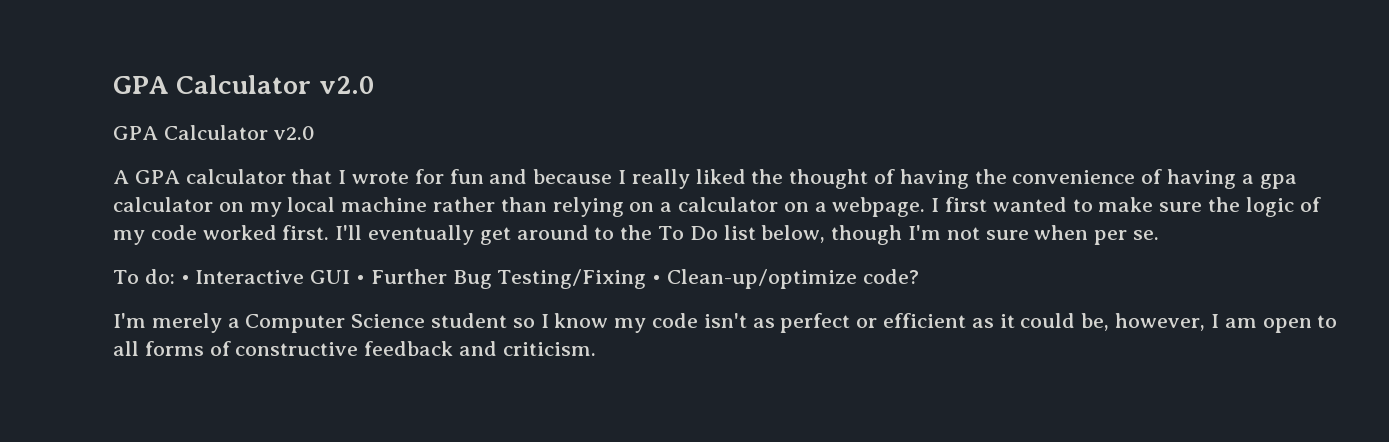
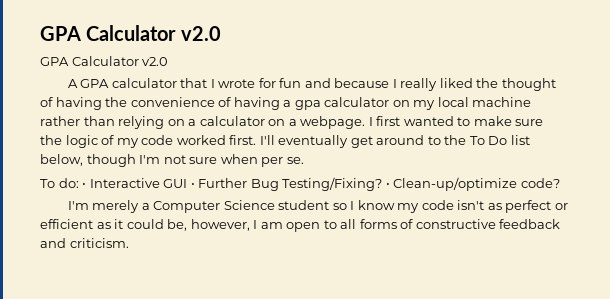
[497,269,647,289] Testing/Fixing -> [282,177,383,191] Testing/Fixing?

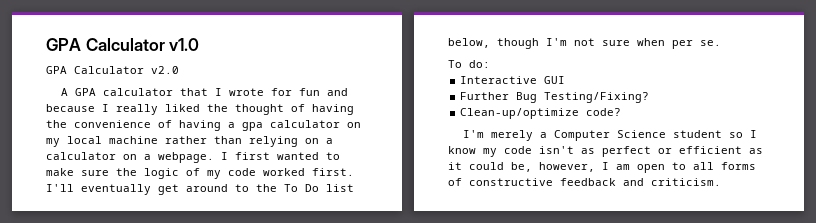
[40,25,221,41] GPA Calculator v2.0 -> [46,38,200,51] GPA Calculator v1.0
[82,183,87,188] • -> (490, 64) //
[190,183,195,188] • -> (566, 80) //
[385,183,390,188] • -> (650, 97) //

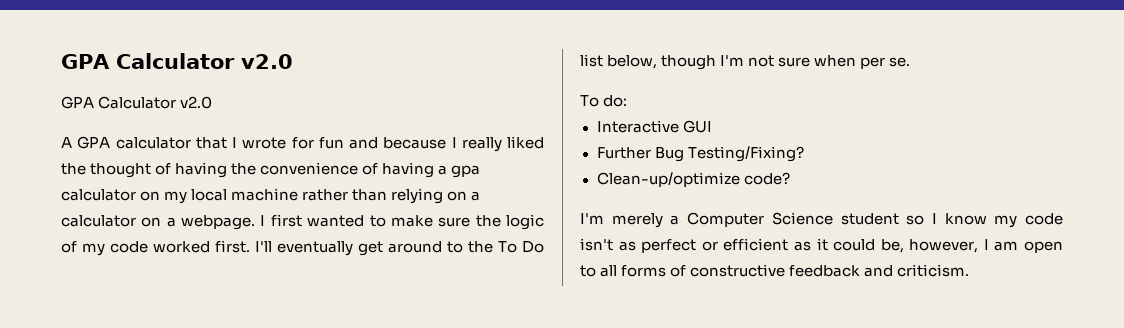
[46,38,200,51] GPA Calculator v1.0 -> [61,53,293,69] GPA Calculator v2.0

